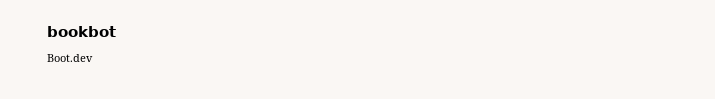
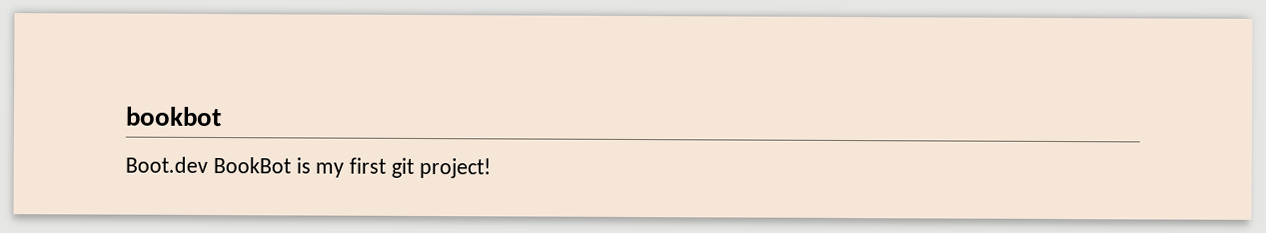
(93, 58) none -> [212,157,491,179] BookBot is my first git project!

